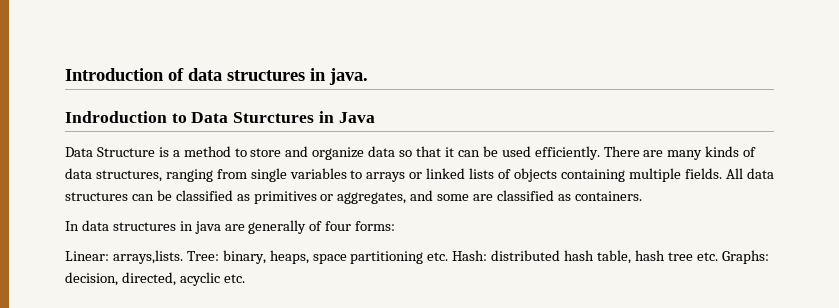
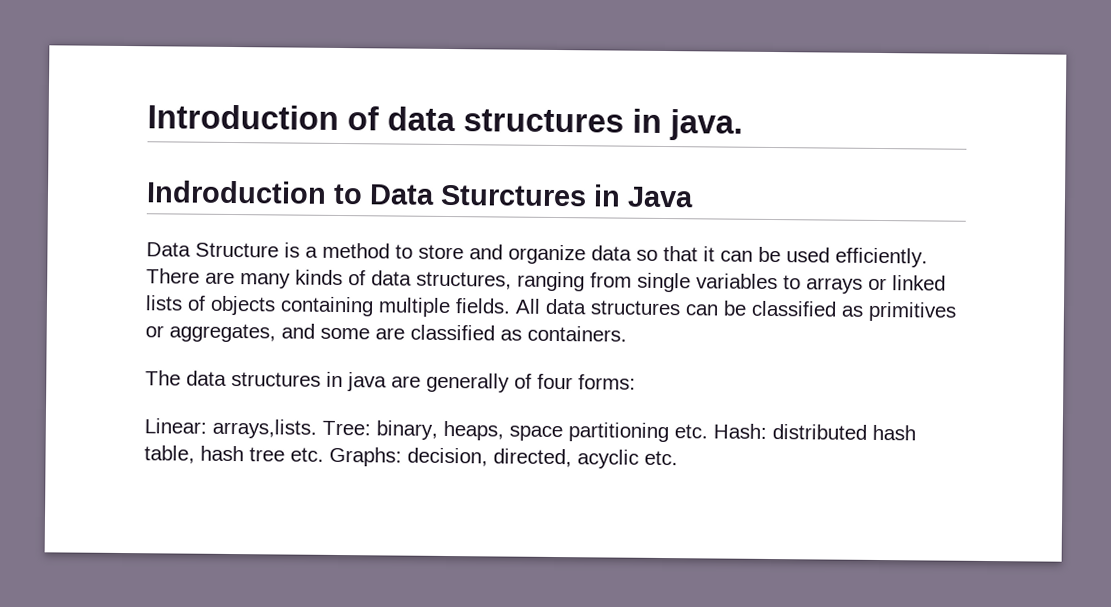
[65,221,79,231] In -> [145,370,181,386] The

